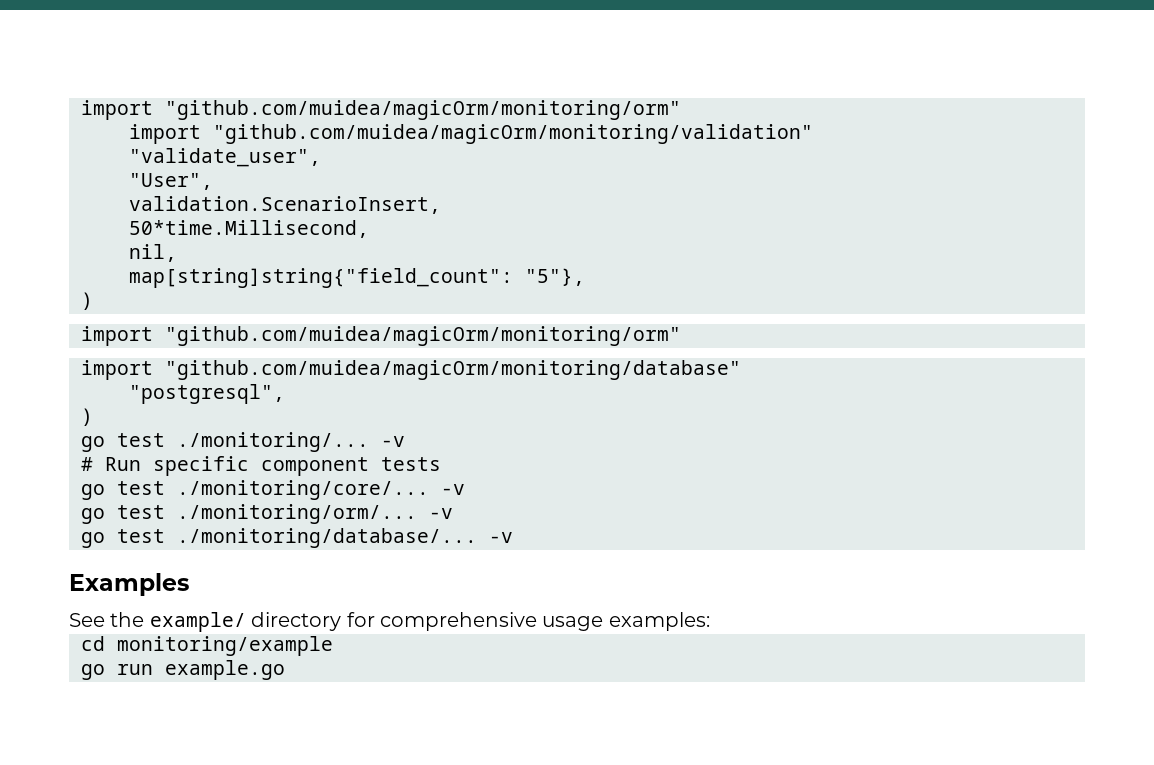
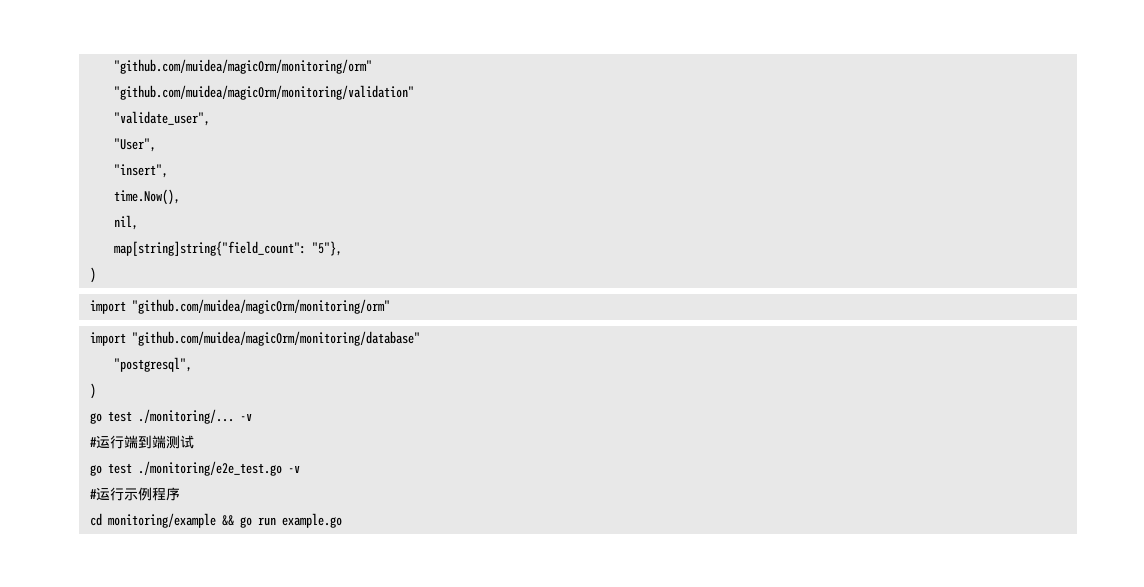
[81,100,681,120] [129,124,201,144] import "github.com/muidea/magicOrm/monitoring/orm" // import -> [113,59,372,74] "github.com/muidea/magicOrm/monitoring/orm" //
[129,196,441,214] [129,220,369,238] validation.ScenarioInsert, // 50*time.Millisecond, -> [113,164,168,178] [113,189,180,205] "insert", // time.Now(),
[105,456,441,476] [81,480,465,500] [81,504,453,524] [81,528,513,548] [69,573,189,596] [69,612,710,632] Run specific component tests // go test ./monitoring/core/... -v // go test ./monitoring/orm/... -v // go test ./monitoring/database/... -v // Examples // See the example/ directory for comprehensive usage examples: -> [95,435,194,449] [89,461,300,476] [89,487,180,501] 运行端到端测试 // go test ./monitoring/e2e_test.go -v // #运行示例程序
(333, 646) // -> [221,515,234,526] &&

